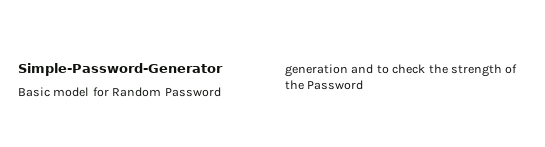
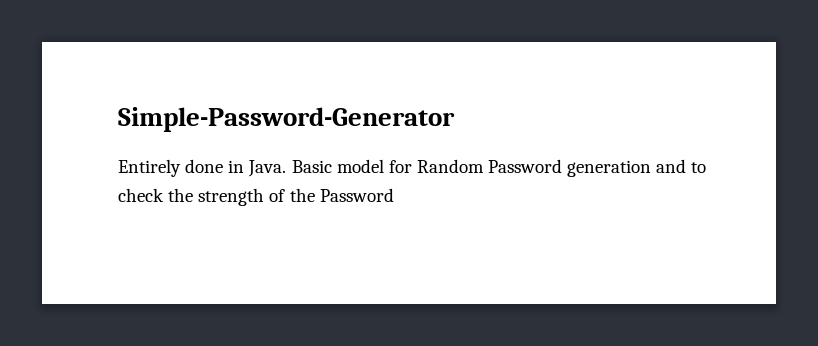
(223, 69) none -> [118,159,287,177] Entirely done in Java.

